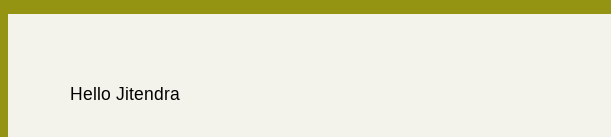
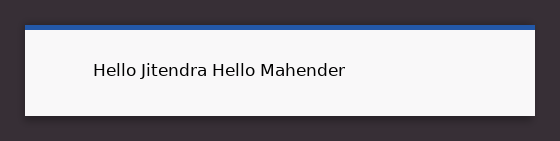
(180, 93) none -> [212,63,345,76] Hello Mahender

